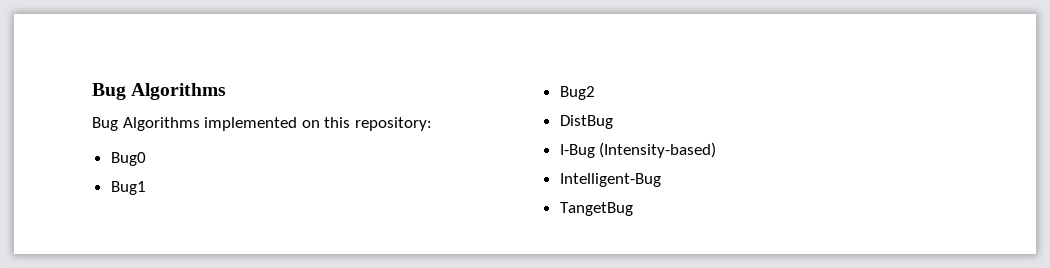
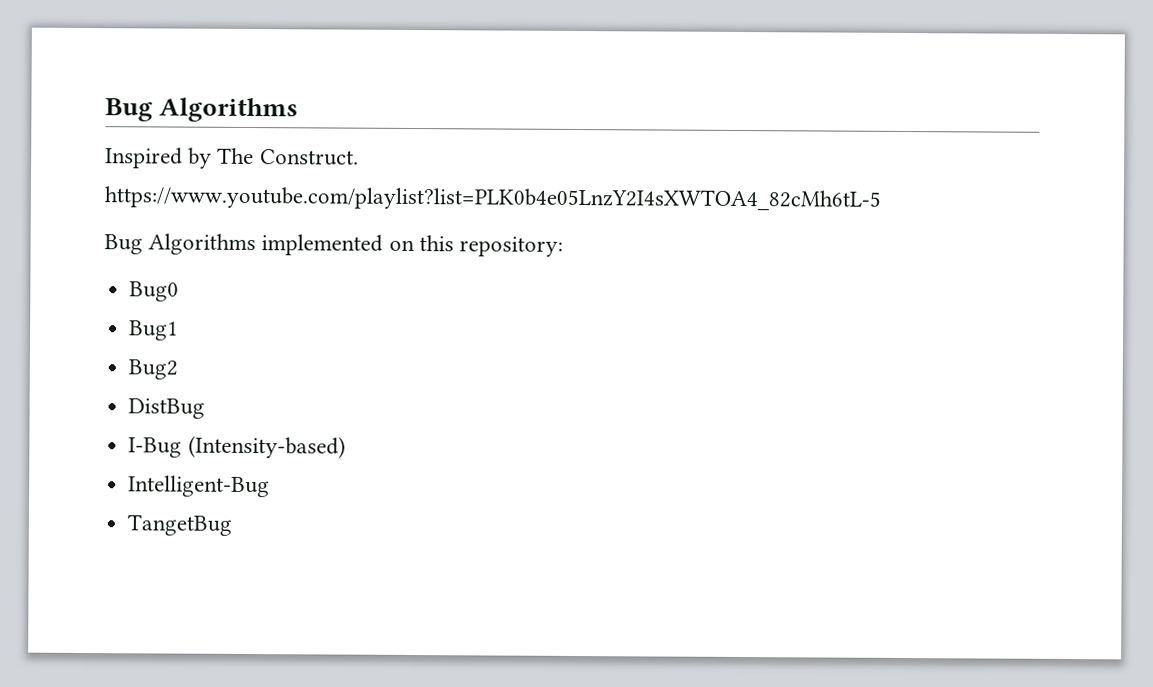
[92,83,227,100] Bug Algorithms -> [105,97,299,123] [105,147,359,169] [104,186,881,212] Bug Algorithms // Inspired by The Construct. https://www.youtube.com/playlist?list=PLK0b4e05LnzY2I4sXWTOA4_82cMh6tL-5

